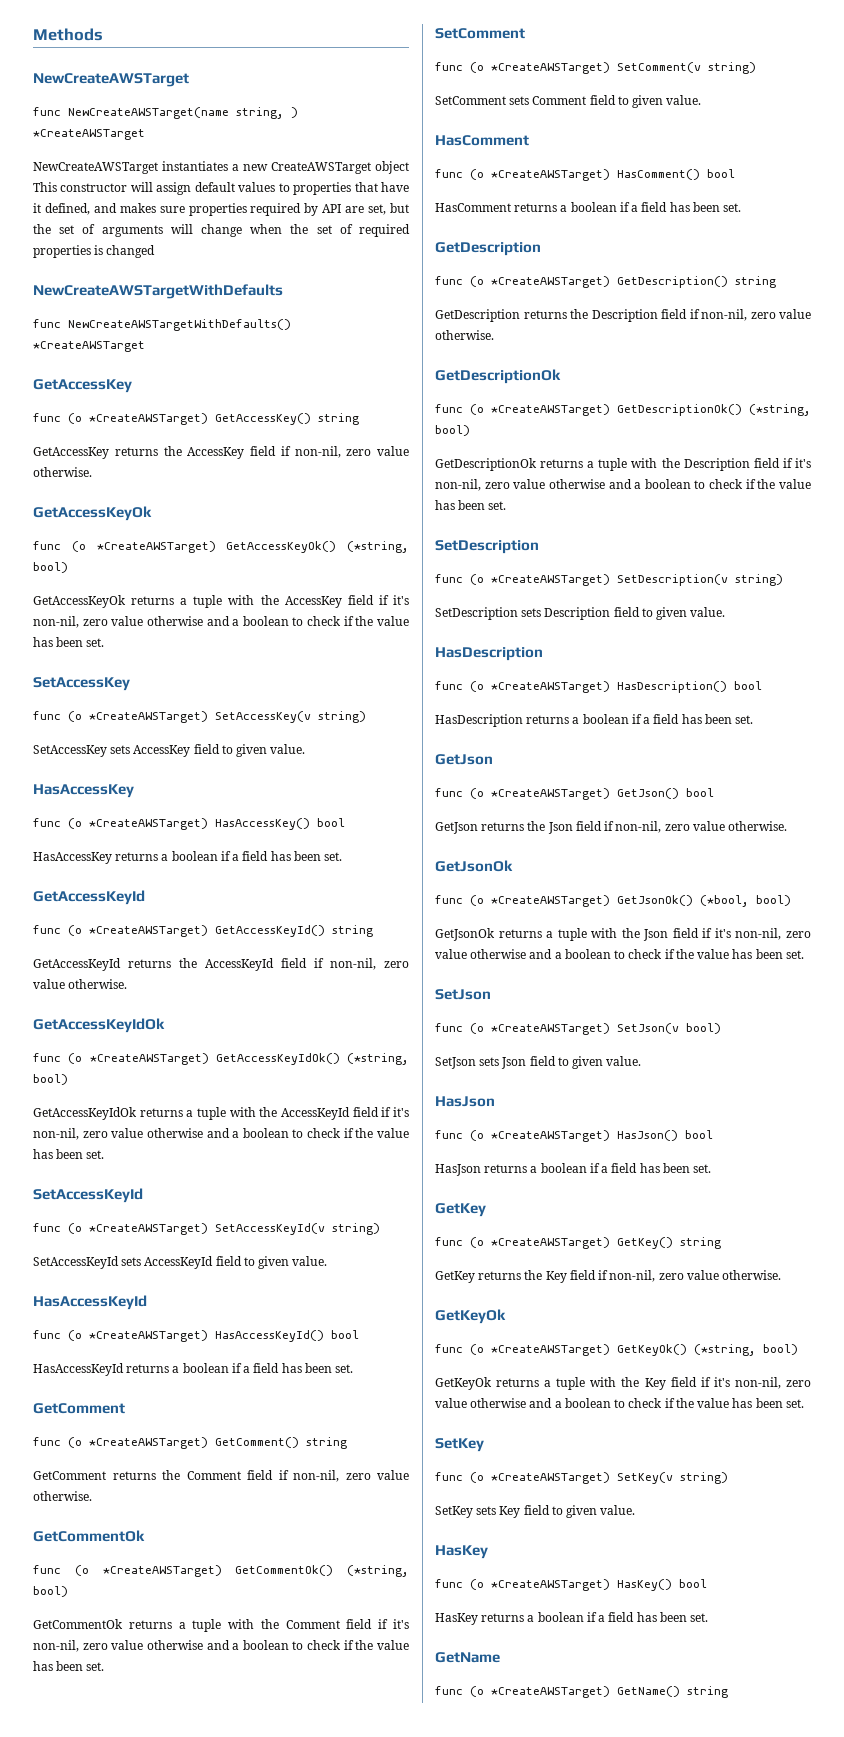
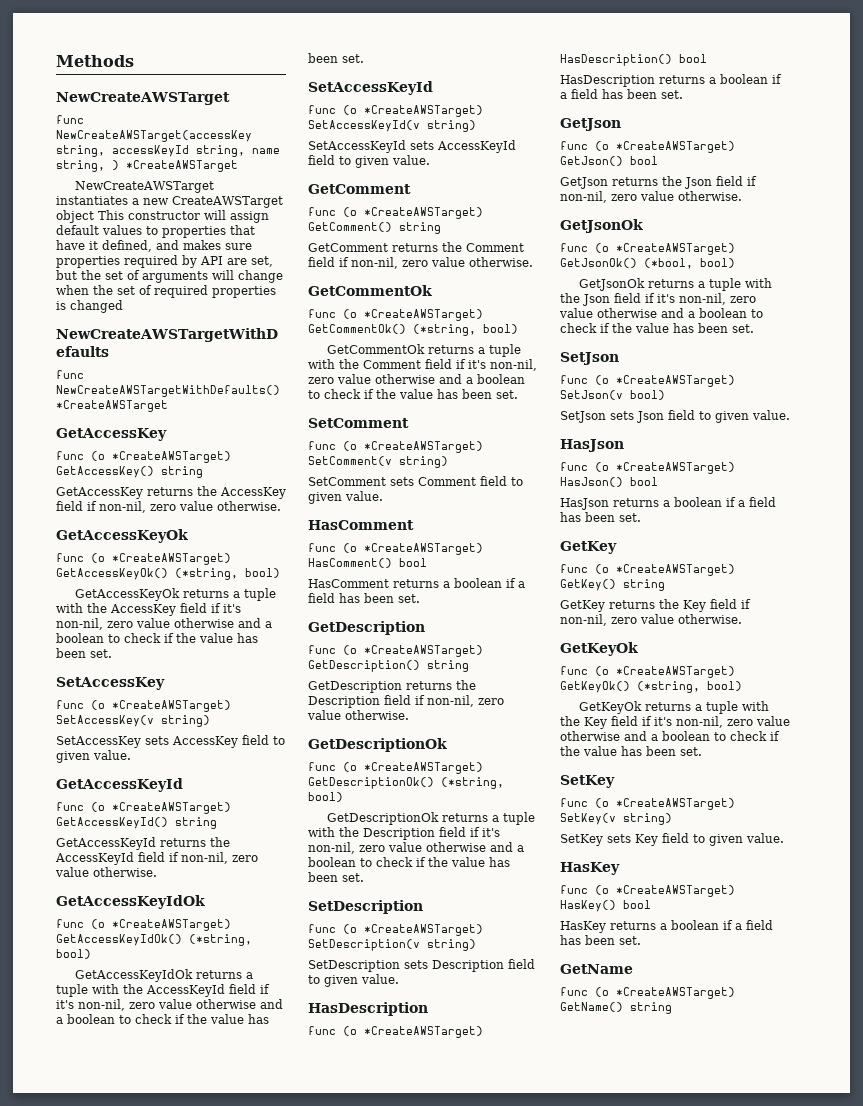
[68,107,229,119] NewCreateAWSTarget(name -> [56,130,252,142] [56,145,280,157] NewCreateAWSTarget(accessKey string, accessKeyId string, name
[33,784,134,798] [33,818,345,830] [33,851,343,864] // HasAccessKey // func (o *CreateAWSTarget) HasAccessKey() bool // HasAccessKey returns a boolean if a field has been set. -> (131, 755) none
[33,1295,147,1310] [33,1330,359,1342] [33,1363,354,1376] // HasAccessKeyId // func (o *CreateAWSTarget) HasAccessKeyId() bool // HasAccessKeyId returns a boolean if a field has been set. -> (430, 160) none

